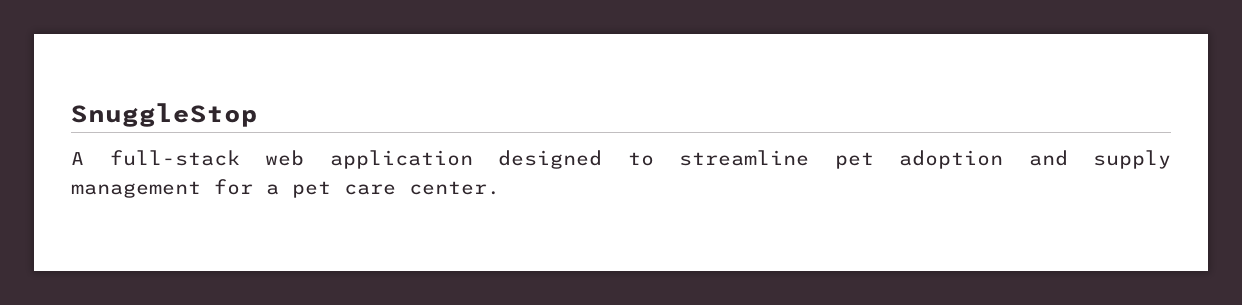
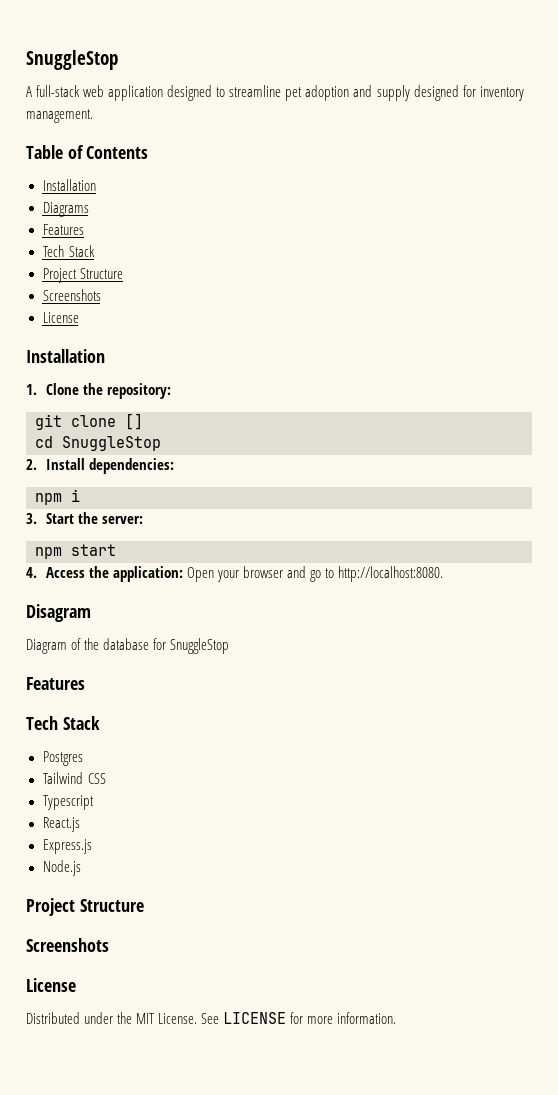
[71,179,500,198] management for a pet care center. -> [413,85,524,101] [26,109,93,123] [26,145,149,159] [42,179,96,191] [42,202,89,217] [42,224,84,235] [42,245,95,257] [42,268,123,283] [42,289,101,301] [42,312,79,323] [26,349,105,363] [26,383,172,399] [35,413,143,430] [35,436,161,451] [26,458,174,474] [35,489,80,505] [26,512,144,524] [35,544,116,559] [26,566,444,582] [26,604,91,622] [26,638,230,654] [26,677,85,690] [26,716,100,730] [42,751,83,766] [42,772,106,784] [42,795,94,810] [42,817,80,832] [42,839,92,854] [42,860,81,876] [26,898,144,916] [26,938,109,952] [26,978,76,992] [26,1012,397,1024] designed for inventory management. // Table of Contents // Installation // Diagrams // Features // Tech Stack // Project Structure // Screenshots // License // Installation // 1. Clone the repository: // git clone [] // cd SnuggleStop // 2. Install dependencies: // npm i // 3. Start the server: // npm start // 4. Access the application: Open your browser and go to http://localhost:8080. // Disagram // Diagram of the database for SnuggleStop // Features // Tech Stack // Postgres // Tailwind CSS // Typescript // React.js // Express.js // Node.js // Project Structure // Screenshots // License // Distributed under the MIT License. See LICENSE for more information.

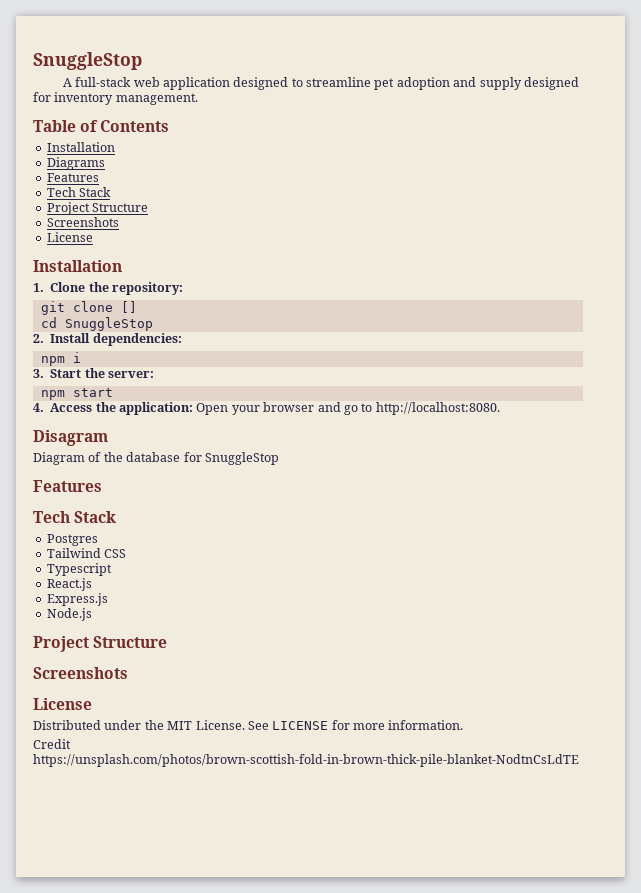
(397, 1018) none -> [33,739,71,749] [33,754,579,767] // Credit https://unsplash.com/photos/brown-scottish-fold-in-brown-thick-pile-blanket-NodtnCsLdTE

